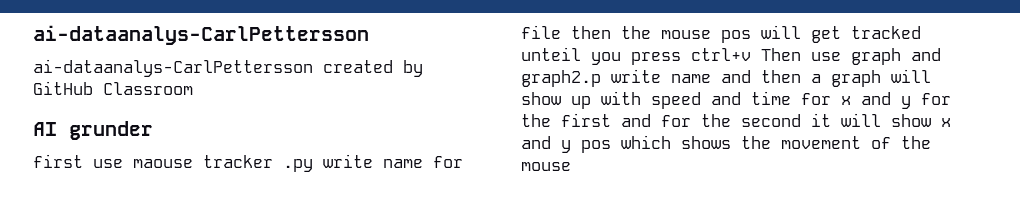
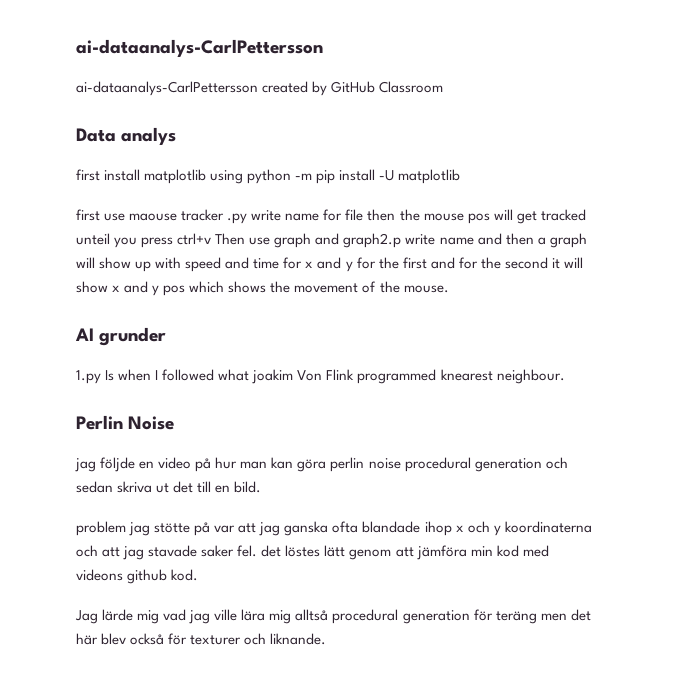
[33,121,153,140] AI grunder -> [76,127,177,145] [76,169,461,184] Data analys // first install matplotlib using python -m pip install -U matplotlib
[521,162,571,171] mouse -> [403,285,449,293] [75,327,167,346] [76,369,565,384] [76,415,175,430] [75,457,568,472] [76,481,262,493] [76,521,592,536] [76,545,549,560] [76,569,199,584] [75,609,591,624] [76,633,327,645] mouse. // AI grunder // 1.py Is when I followed what joakim Von Flink programmed knearest neighbour. // Perlin Noise // jag följde en video på hur man kan göra perlin noise procedural generation och sedan skriva ut det till en bild. // problem jag stötte på var att jag ganska ofta blandade ihop x och y koordinaterna och att jag stavade saker fel. det löstes lätt genom att jämföra min kod med videons github kod. // Jag lärde mig vad jag ville lära mig alltså procedural generation för teräng men det här blev också för texturer och liknande.

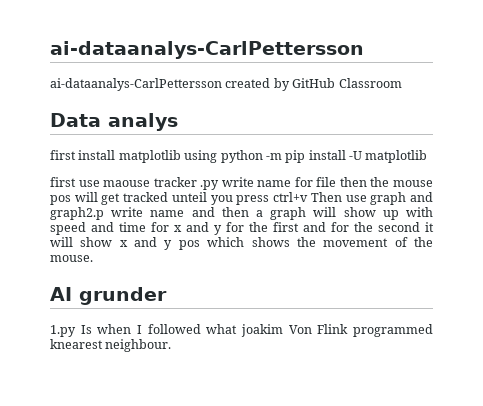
[76,415,175,430] [75,457,568,472] [76,481,262,493] [76,521,592,536] [76,545,549,560] [76,569,199,584] [75,609,591,624] [76,633,327,645] // Perlin Noise // jag följde en video på hur man kan göra perlin noise procedural generation och sedan skriva ut det till en bild. // problem jag stötte på var att jag ganska ofta blandade ihop x och y koordinaterna och att jag stavade saker fel. det löstes lätt genom att jämföra min kod med videons github kod. // Jag lärde mig vad jag ville lära mig alltså procedural generation för teräng men det här blev också för texturer och liknande. -> (172, 345) none

